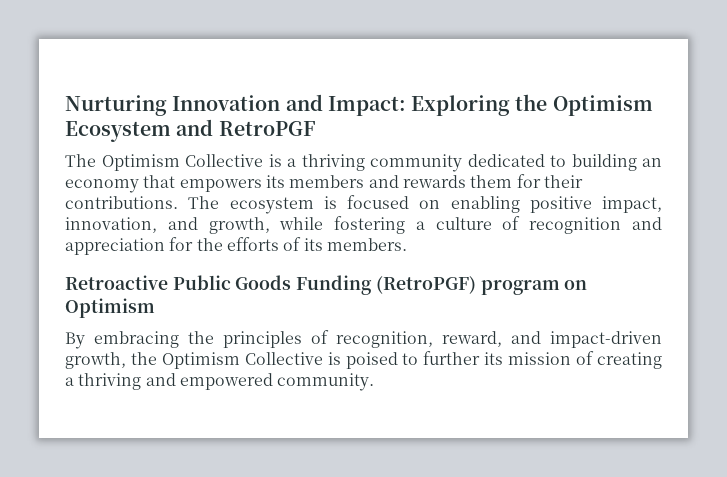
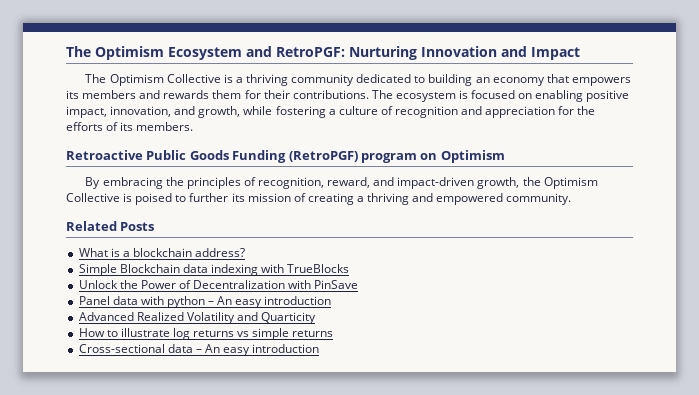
[65,94,653,116] [65,119,316,142] Nurturing Innovation and Impact: Exploring the Optimism Ecosystem and RetroPGF -> [66,46,580,60] The Optimism Ecosystem and RetroPGF: Nurturing Innovation and Impact
(375, 382) none -> [66,221,155,231] [78,248,246,257] [78,264,350,276] [78,280,359,289] [78,296,332,308] [78,312,317,324] [78,328,334,340] [78,344,320,356] // Related Posts // What is a blockchain address? // Simple Blockchain data indexing with TrueBlocks // Unlock the Power of Decentralization with PinSave // Panel data with python – An easy introduction // Advanced Realized Volatility and Quarticity // How to illustrate log returns vs simple returns // Cross-sectional data – An easy introduction

